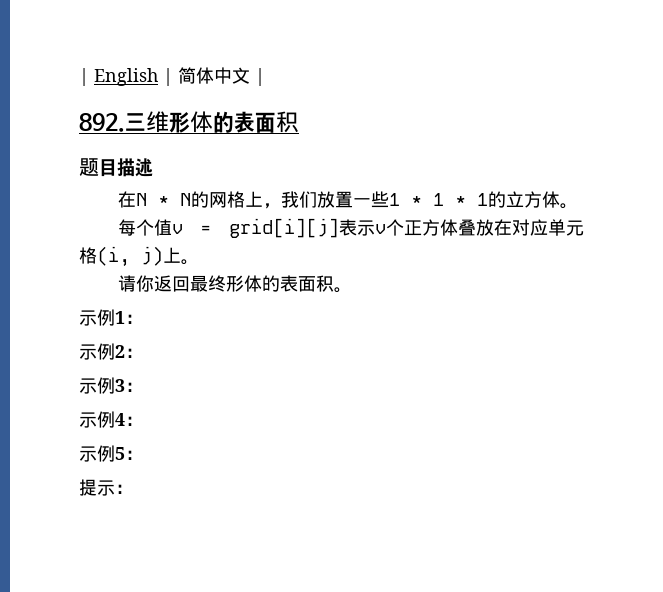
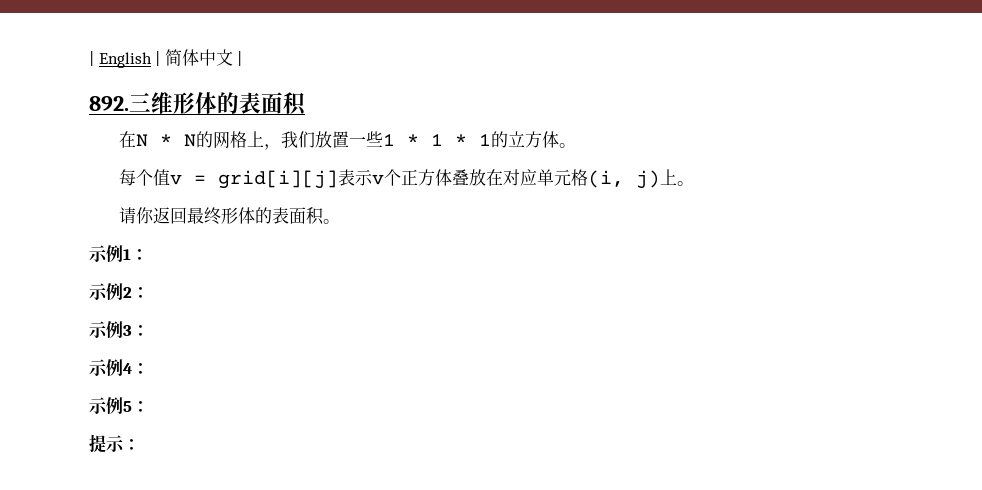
[79,158,153,177] // 题目描述 -> (307, 104) none

